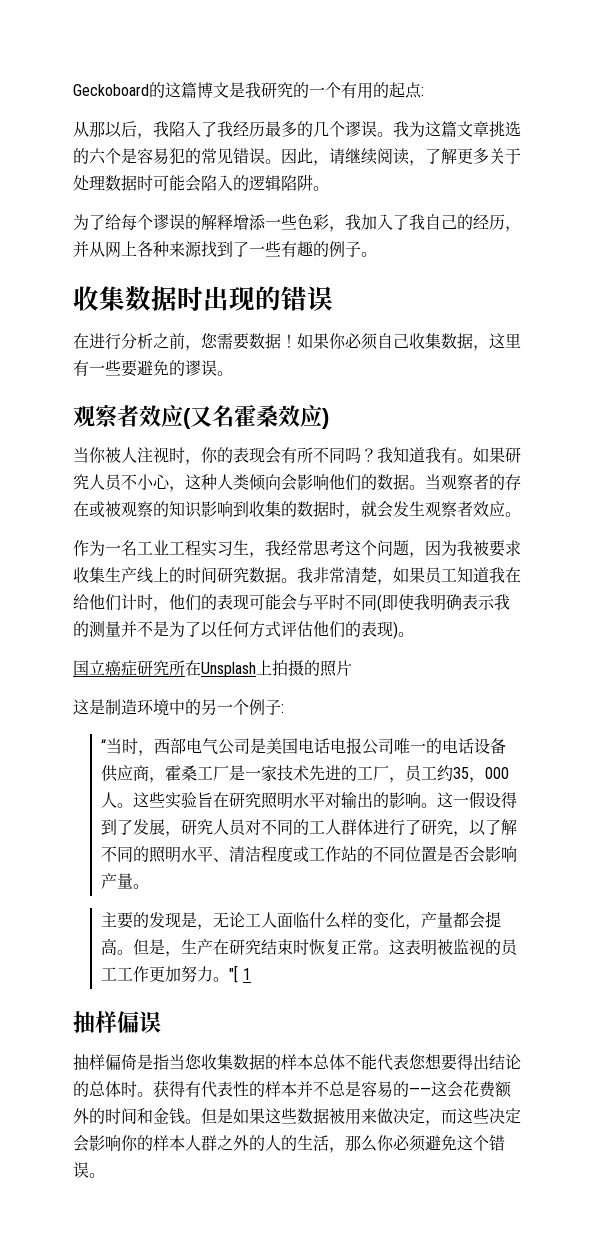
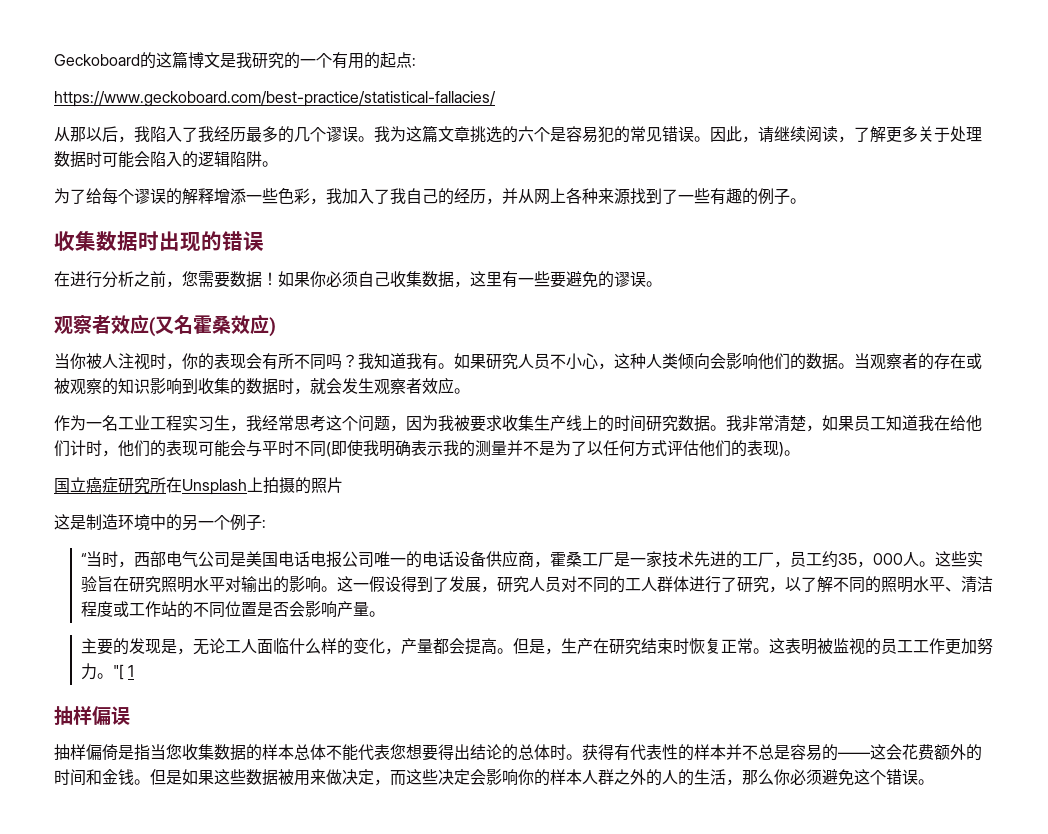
(424, 91) none -> [54,91,496,107] // https://www.geckoboard.com/best-practice/statistical-fallacies/

